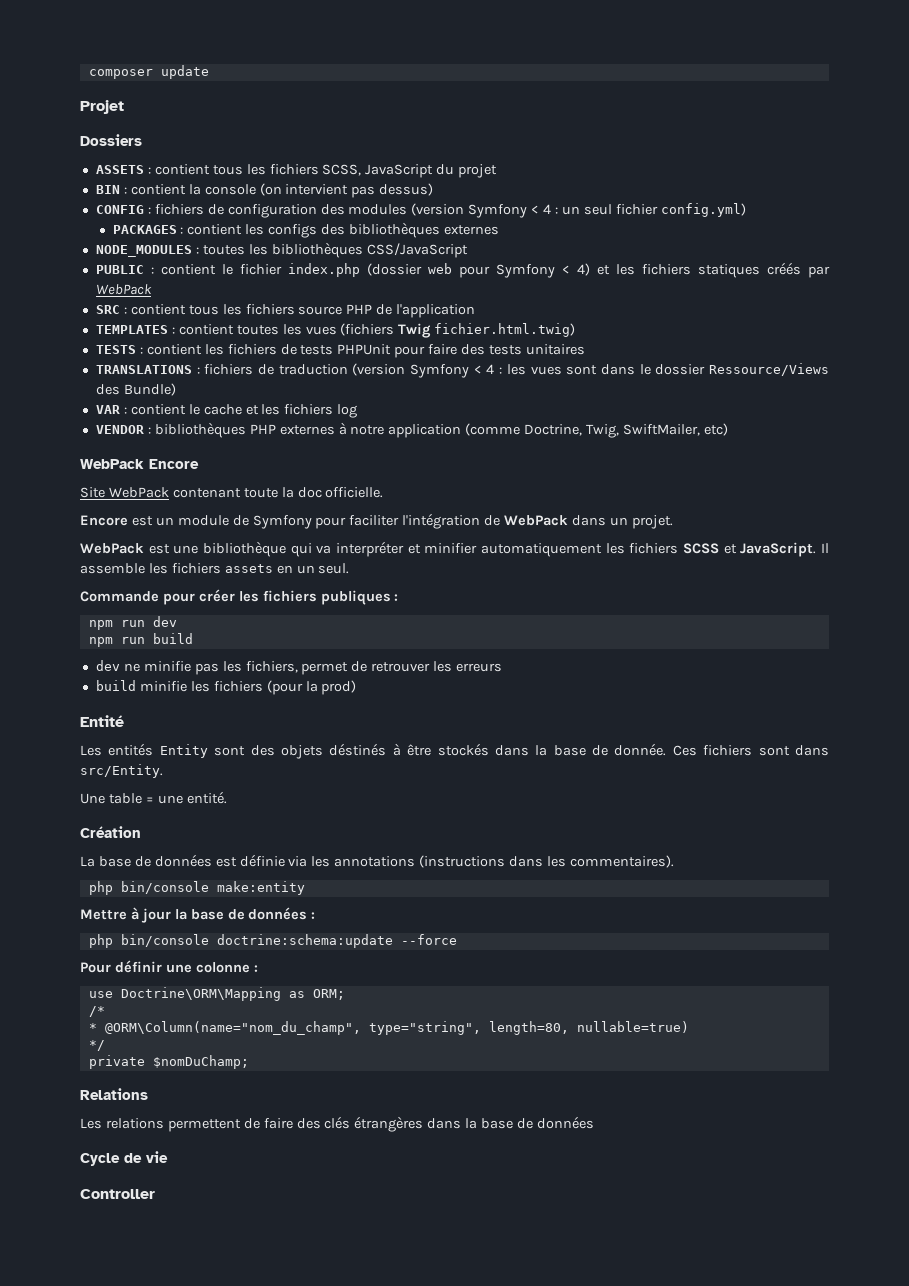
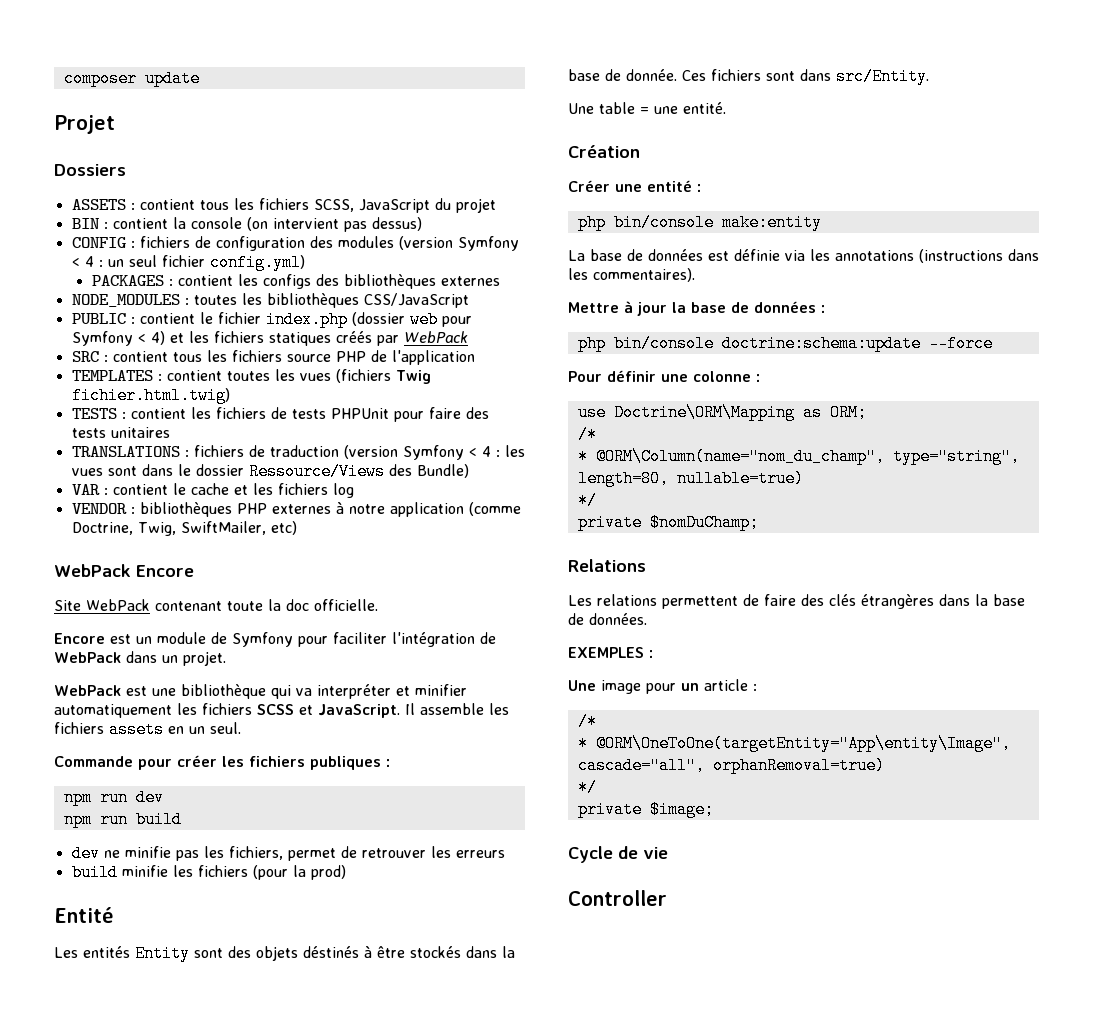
(141, 832) none -> [568,180,701,192] [577,214,822,231] // Créer une entité : // php bin/console make:entity
[88,881,305,895] // php bin/console make:entity -> (695, 275) none
[536,1116,594,1129] données -> [589,613,647,625] [568,647,653,658] [568,679,757,694] [577,713,597,730] [577,735,1011,752] [577,757,885,774] [577,779,597,796] [577,801,714,818] données. // EXEMPLES : // Une image pour un article : // /* // * @ORM\OneToOne(targetEntity="App\entity\Image", cascade="all", orphanRemoval=true) // */ // private $image;

